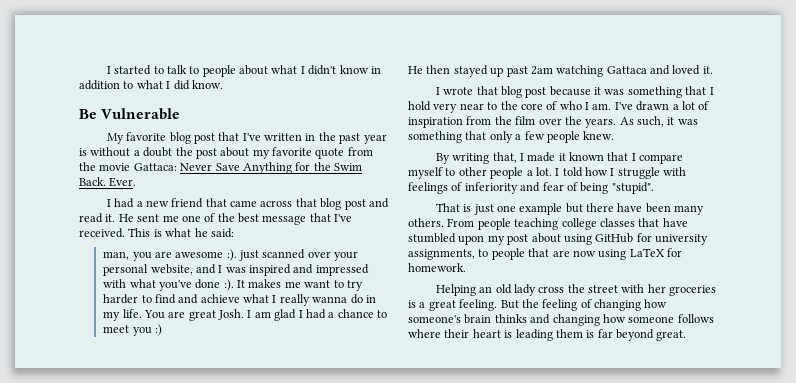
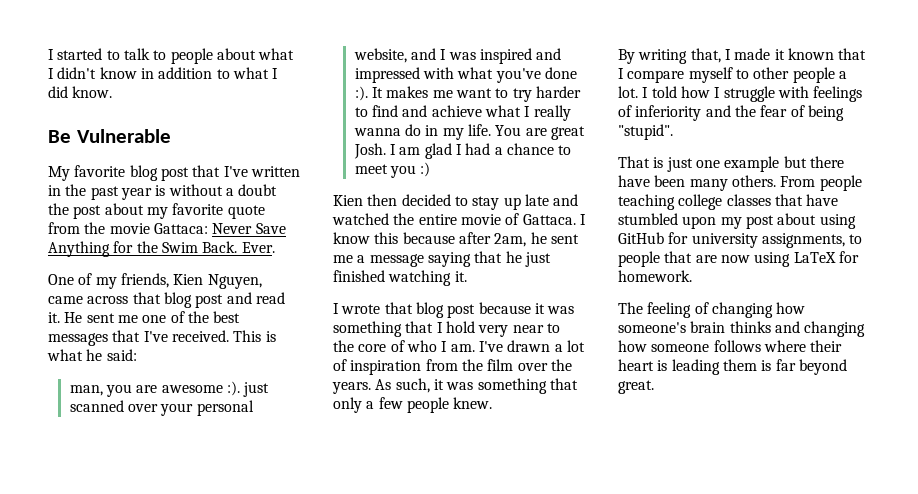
[106,198,227,208] I had a new friend that -> [48,273,262,289] One of my friends, Kien Nguyen,
[262,215,307,225] message -> [48,333,108,346] messages
[408,65,701,77] He then stayed up past 2am watching Gattaca and loved -> [333,194,579,210] [332,213,586,225] [333,232,579,247] [333,251,551,267] [333,270,452,286] Kien then decided to stay up late and watched the entire movie of Gattaca. I know this because after 2am, he sent me a message saying that he just finished watching
(541, 187) none -> [734,105,756,117] the
[435,284,717,296] [408,299,539,311] Helping an old lady cross the street with her groceries is a great feeling. But the -> [618,302,643,314] The

